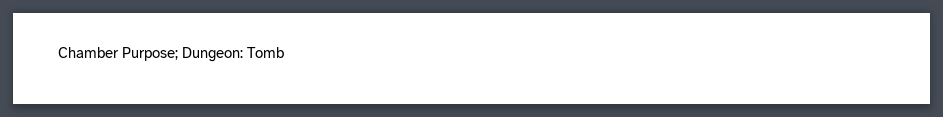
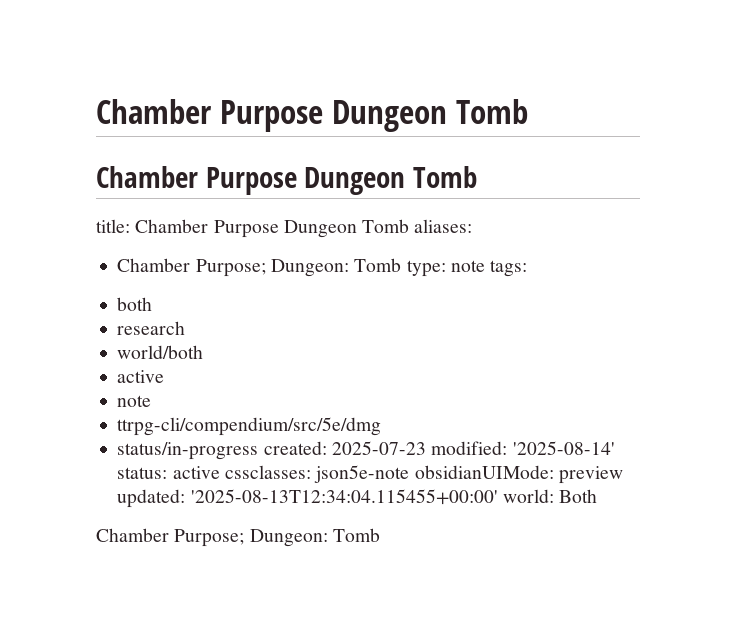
[58,47,119,58] Chamber -> [96,99,528,132] [96,166,478,195] [96,219,473,238] [117,258,528,277] [117,297,153,311] [117,321,186,335] [117,345,204,359] [117,370,165,383] [117,395,152,407] [117,417,382,436] [117,441,615,460] [117,465,623,484] [117,489,598,508] [96,528,169,542] Chamber Purpose Dungeon Tomb // Chamber Purpose Dungeon Tomb // title: Chamber Purpose Dungeon Tomb aliases: // Chamber Purpose; Dungeon: Tomb type: note tags: // both // research // world/both // active // note // ttrpg-cli/compendium/src/5e/dmg // status/in-progress created: 2025-07-23 modified: '2025-08-14' status: active cssclasses: json5e-note obsidianUIMode: preview updated: '2025-08-13T12:34:04.115455+00:00' world: Both // Chamber

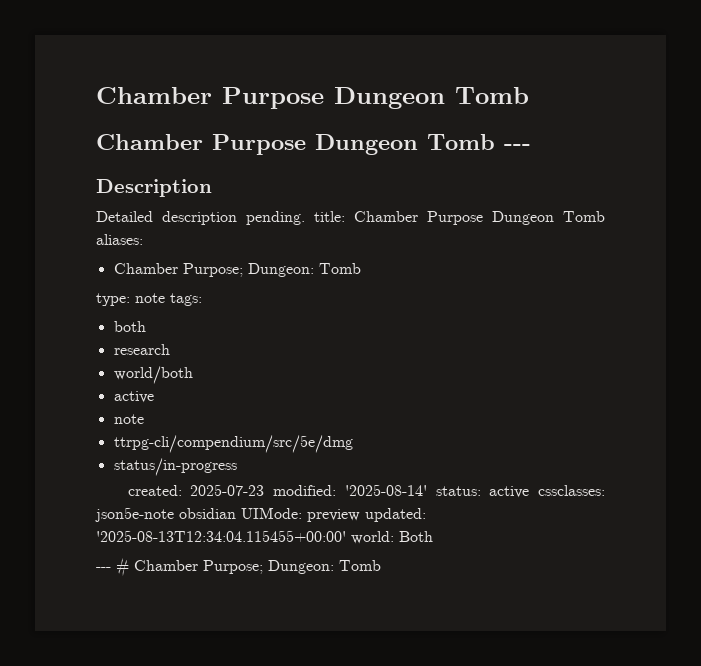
(478, 177) // -> [504,144,531,150] [96,179,212,197] [96,211,305,225] --- // Description // Detailed description pending.
(402, 265) none -> (361, 268) //
(259, 451) none -> (237, 467) //
[414,465,554,479] obsidianUIMode: -> [179,507,302,519] obsidian UIMode:
(598, 496) none -> [96,557,129,577] --- #

